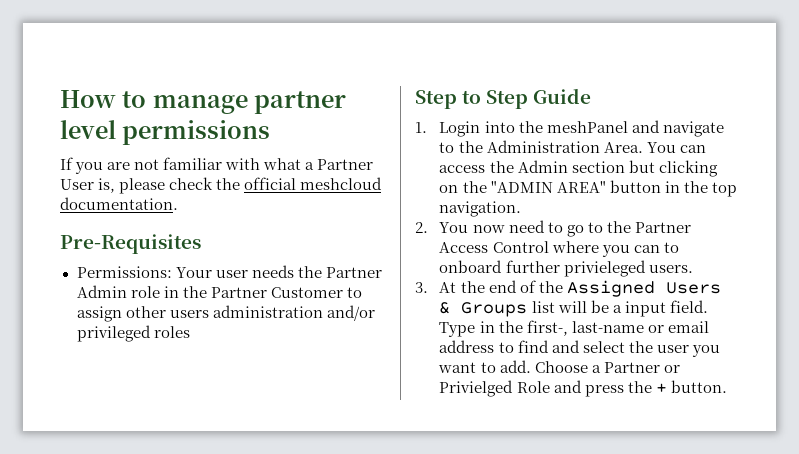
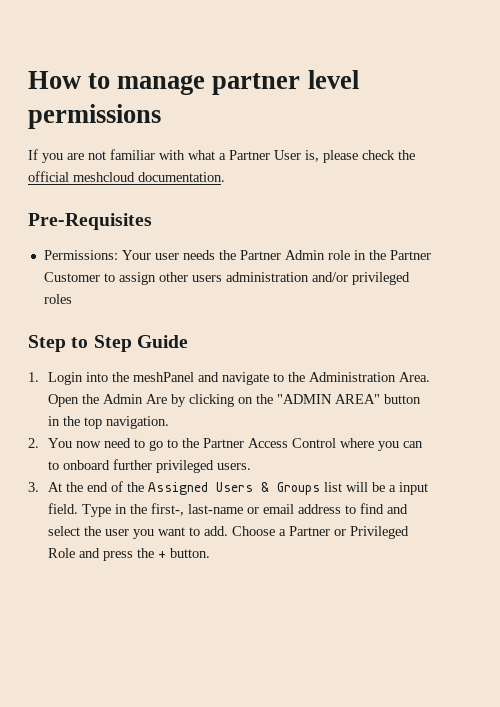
[646,142,706,153] [439,160,655,173] You can access the Admin section but -> [48,394,187,407] Open the Admin Are by
[563,260,646,277] privieleged -> [156,460,215,473] privileged
[439,380,514,397] Privielged -> [350,526,410,539] Privileged

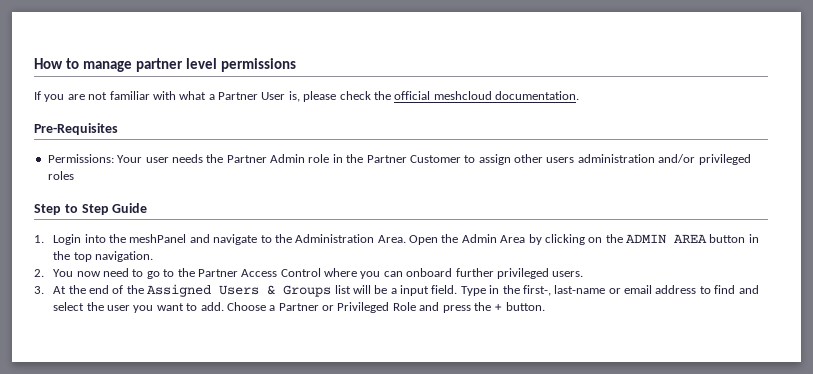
[146,394,168,404] Are -> [500,235,526,243] Area
[277,394,381,404] "ADMIN AREA" -> [626,234,708,244] ADMIN AREA
[48,461,60,470] to -> (403, 274) none

